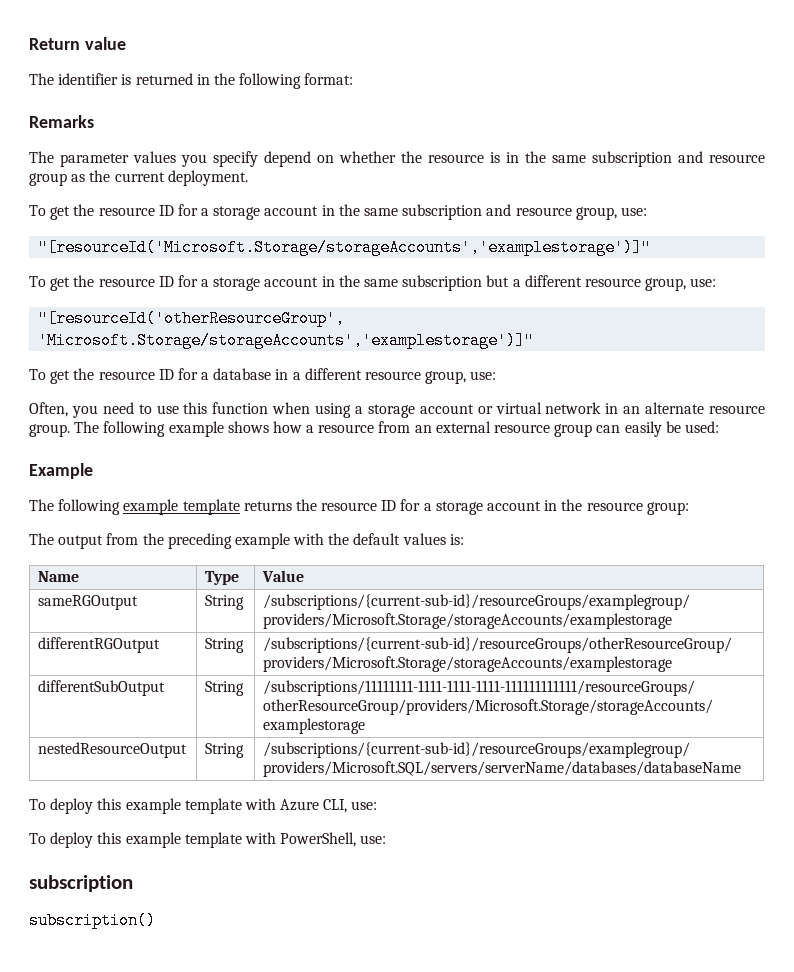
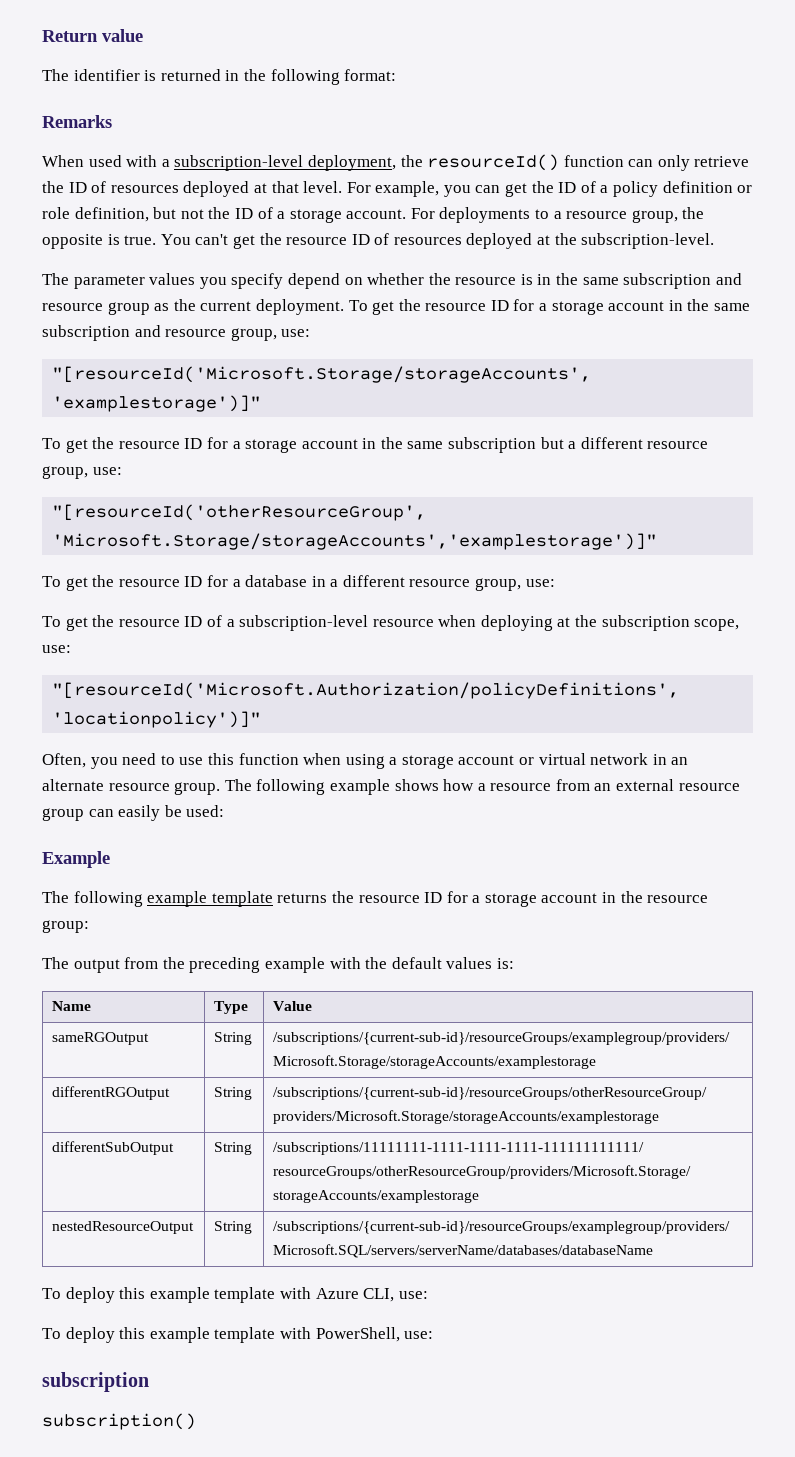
(94, 121) none -> [42,154,750,171] [42,181,753,197] [42,207,705,223] [42,233,715,249] // When used with a subscription-level deployment, the resourceId() function can only retrieve the ID of resources deployed at that level. For example, you can get the ID of a policy definition or role definition, but not the ID of a storage account. For deployments to a resource group, the opposite is true. You can't get the resource ID of resources deployed at the subscription-level.
(248, 178) // -> (344, 307) none
(497, 375) none -> [42,615,740,631] [42,645,71,653] [52,682,680,699] [52,711,262,728] // To get the resource ID of a subscription-level resource when deploying at the subscription scope, use: // "[resourceId('Microsoft.Authorization/policyDefinitions', 'locationpolicy')]"

